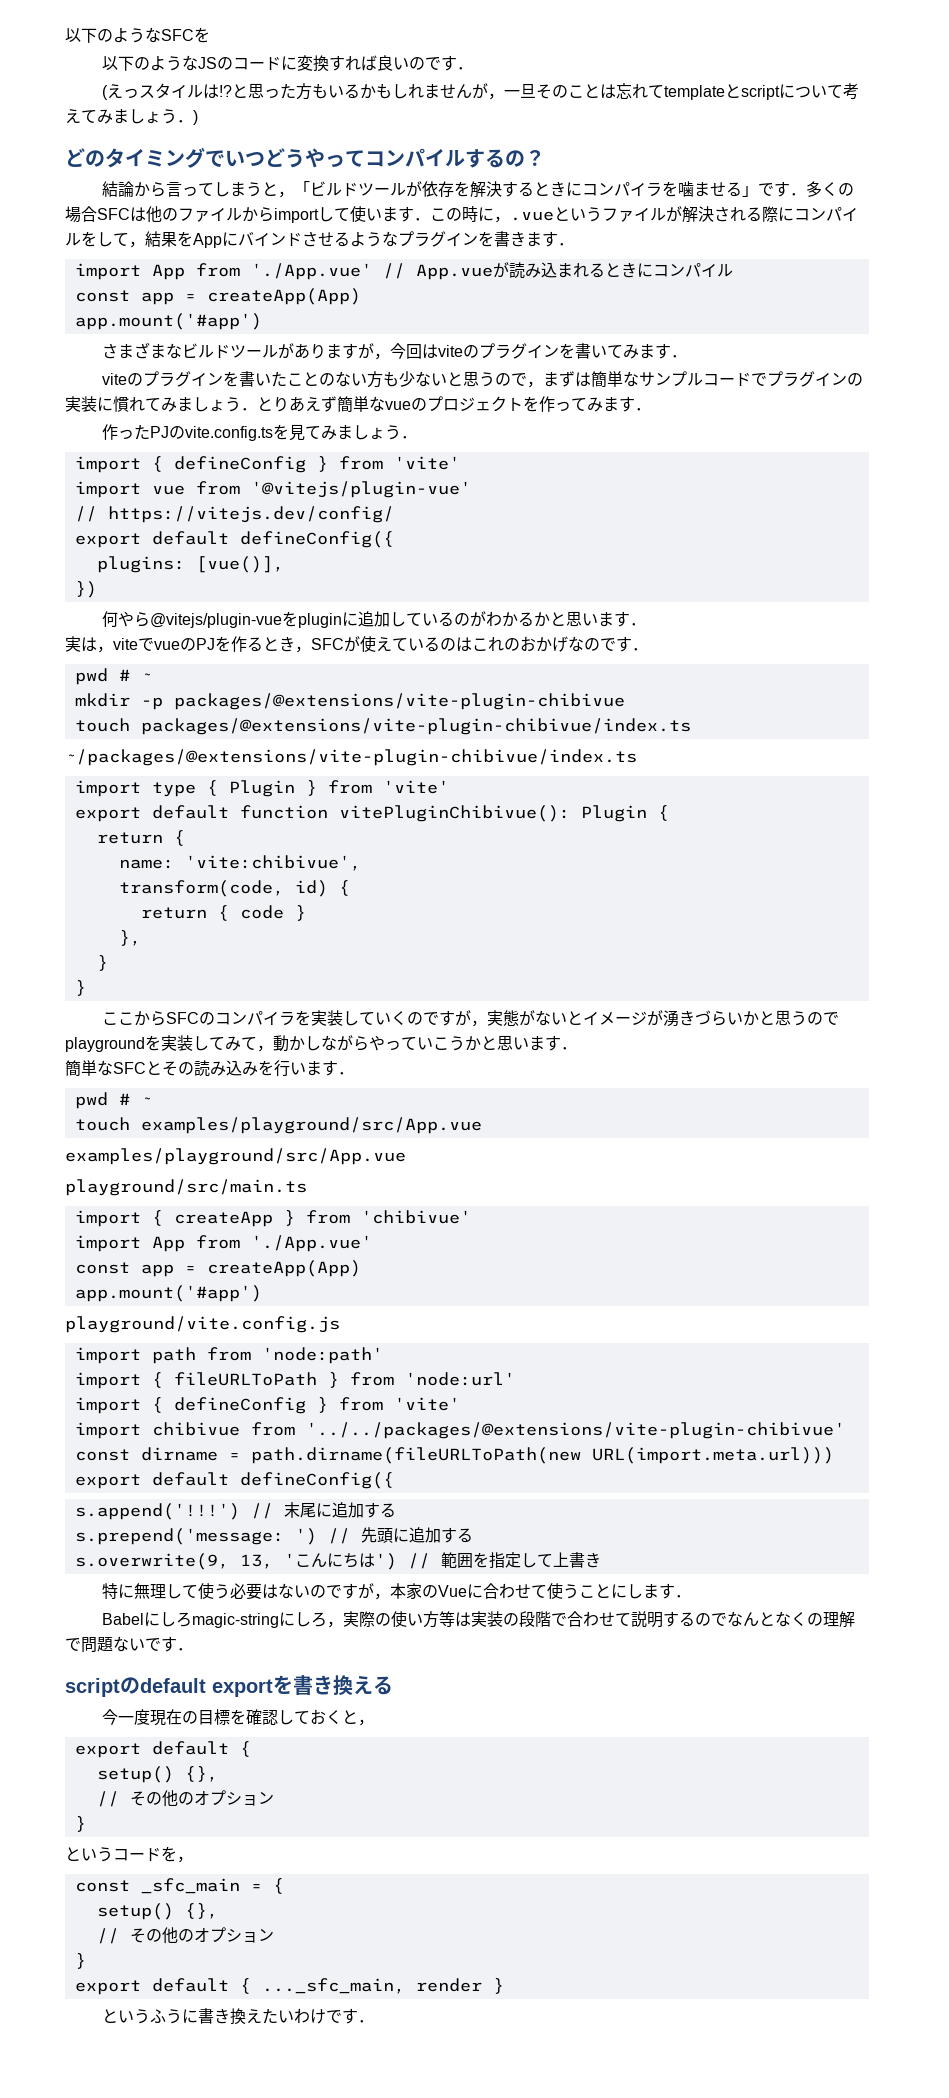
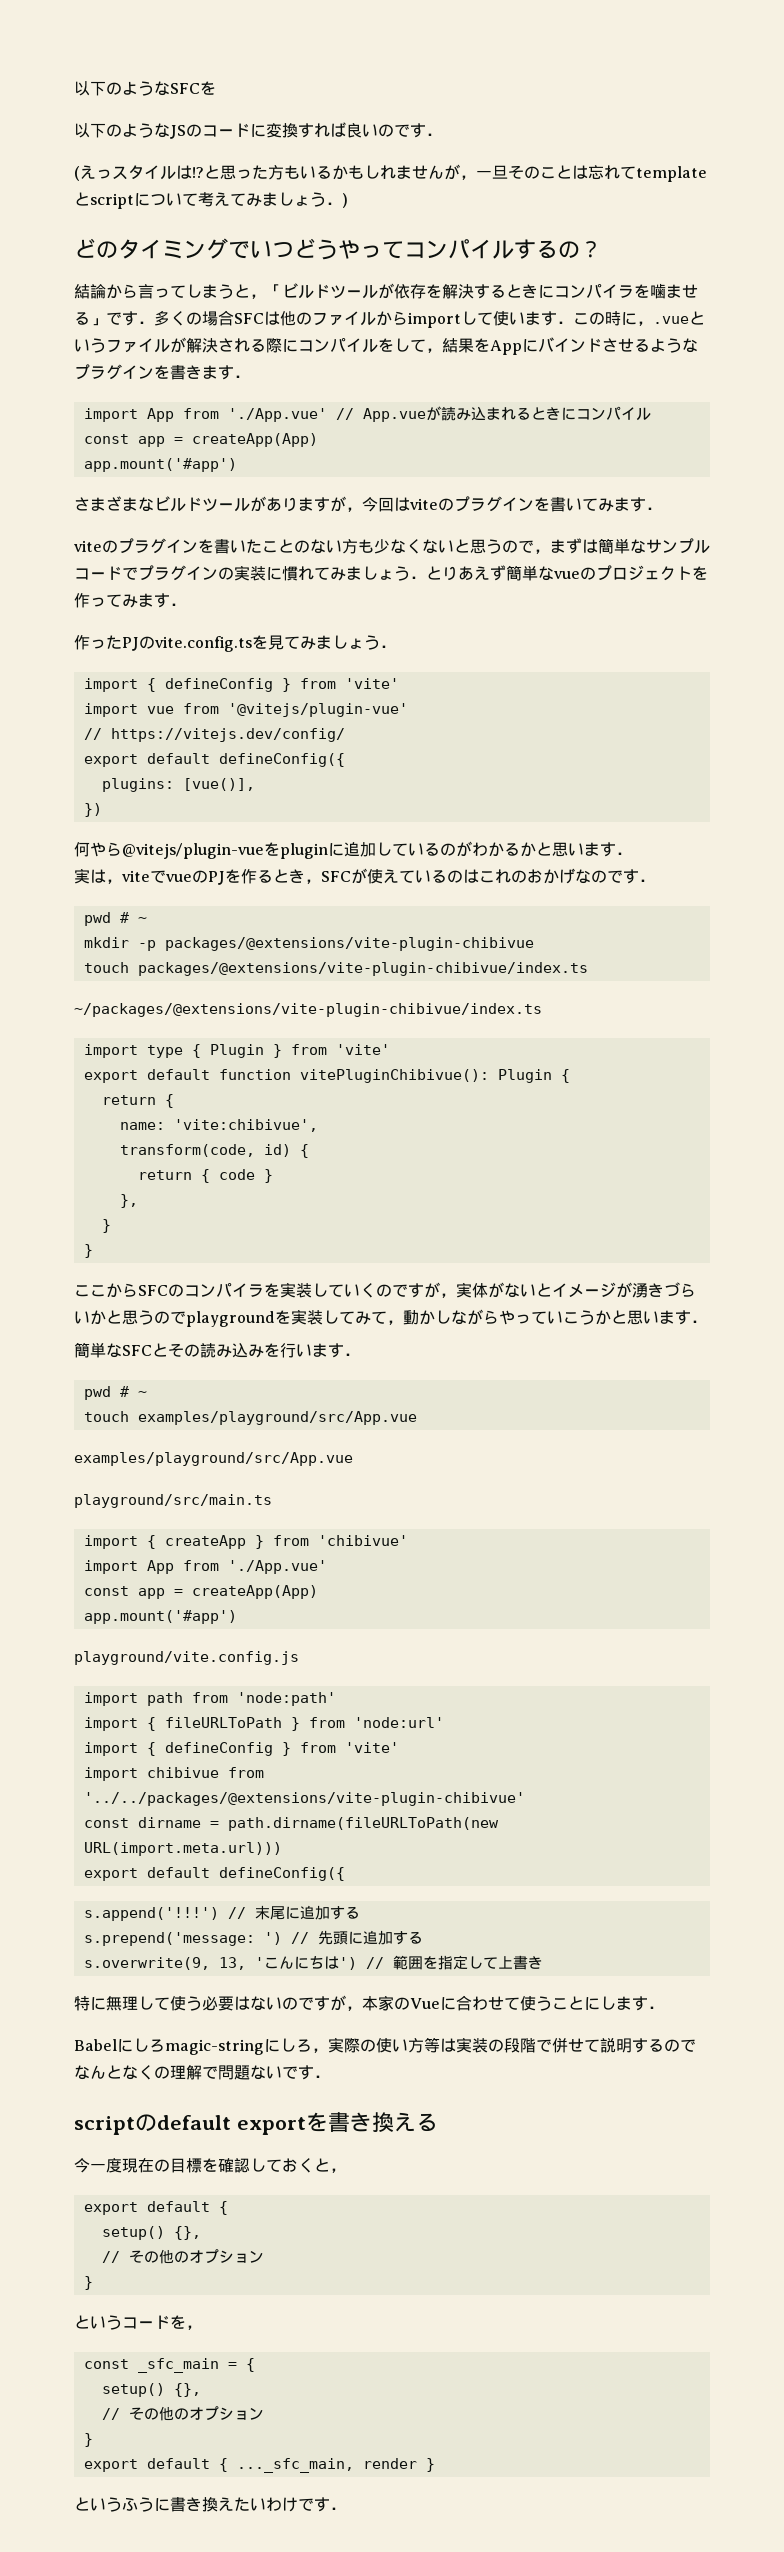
(431, 379) none -> [406,539,438,554] くな
[502,1010,519,1026] 態 -> [472,1283,488,1298] 体
[566,1611,599,1627] 合わ -> [552,2038,568,2053] 併

